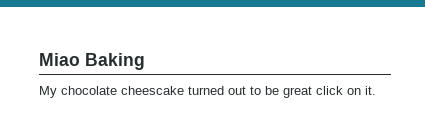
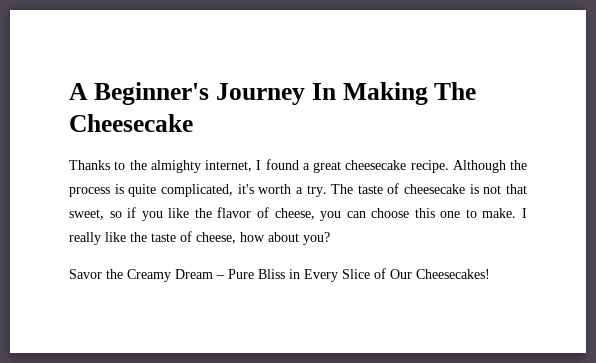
[39,53,145,70] [39,86,376,98] Miao Baking // My chocolate cheescake turned out to be great click on it. -> [69,82,477,105] [69,114,193,132] [69,159,527,173] [69,183,528,197] [69,207,527,221] [69,231,330,245] [69,268,490,282] A Beginner's Journey In Making The Cheesecake // Thanks to the almighty internet, I found a great cheesecake recipe. Although the process is quite complicated, it's worth a try. The taste of cheesecake is not that sweet, so if you like the flavor of cheese, you can choose this one to make. I really like the taste of cheese, how about you? // Savor the Creamy Dream – Pure Bliss in Every Slice of Our Cheesecakes!

